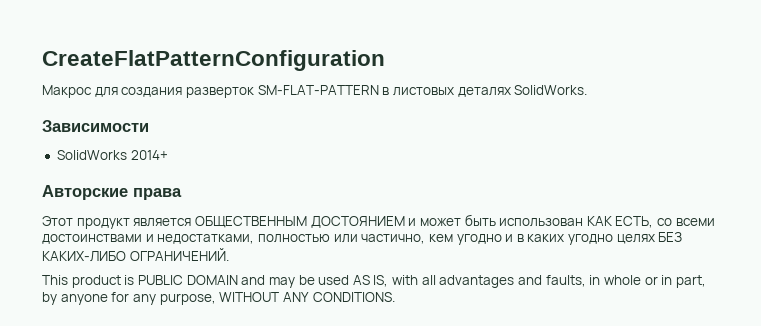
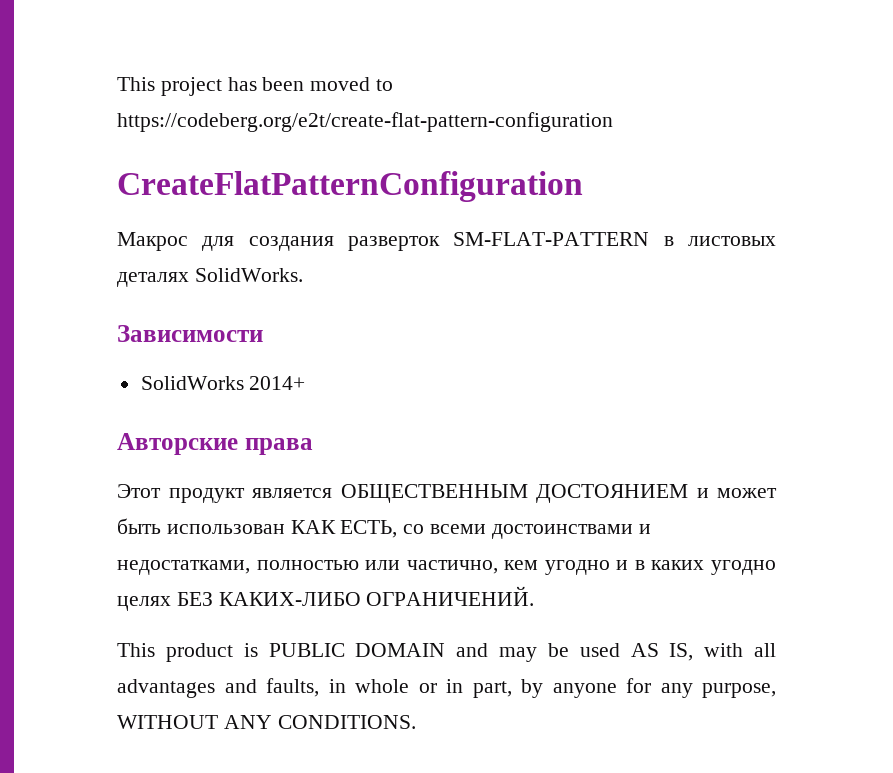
(42, 60) none -> [117,77,394,96] [117,112,613,132] This project has been moved to https://codeberg.org/e2t/create-flat-pattern-configuration //

